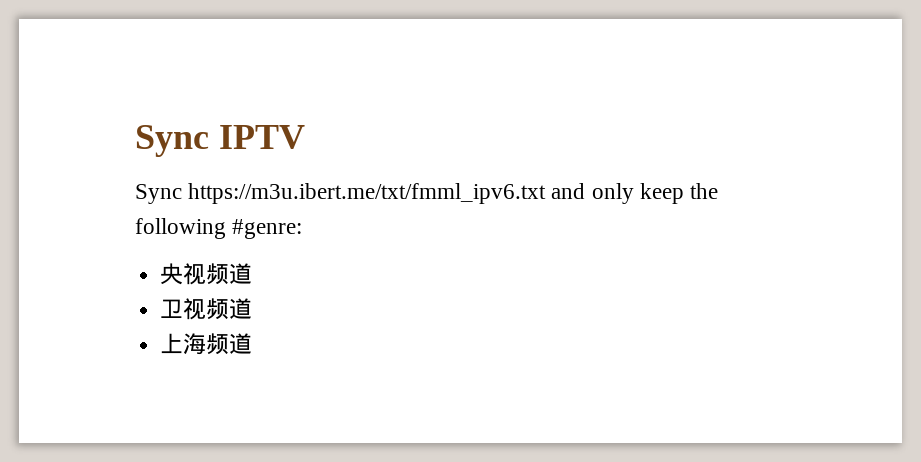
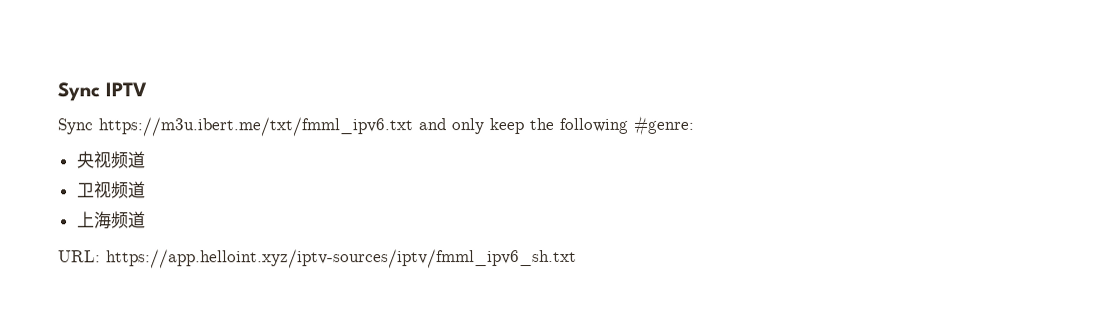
(253, 343) none -> [58,248,577,269] // URL: https://app.helloint.xyz/iptv-sources/iptv/fmml_ipv6_sh.txt

